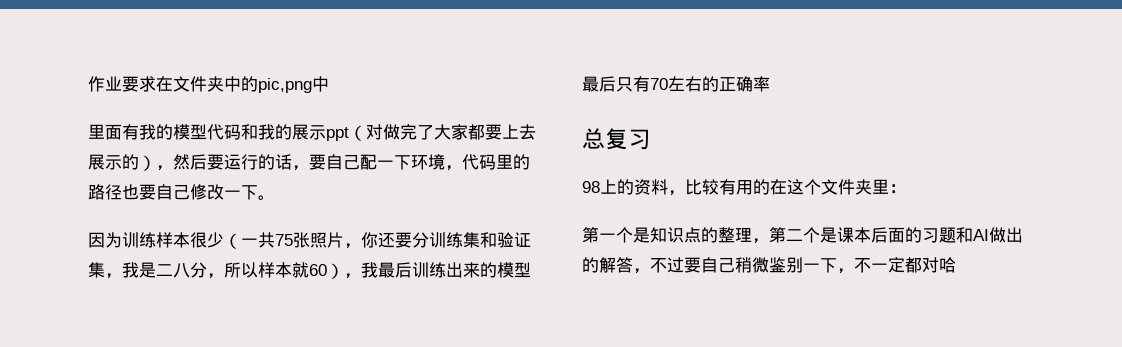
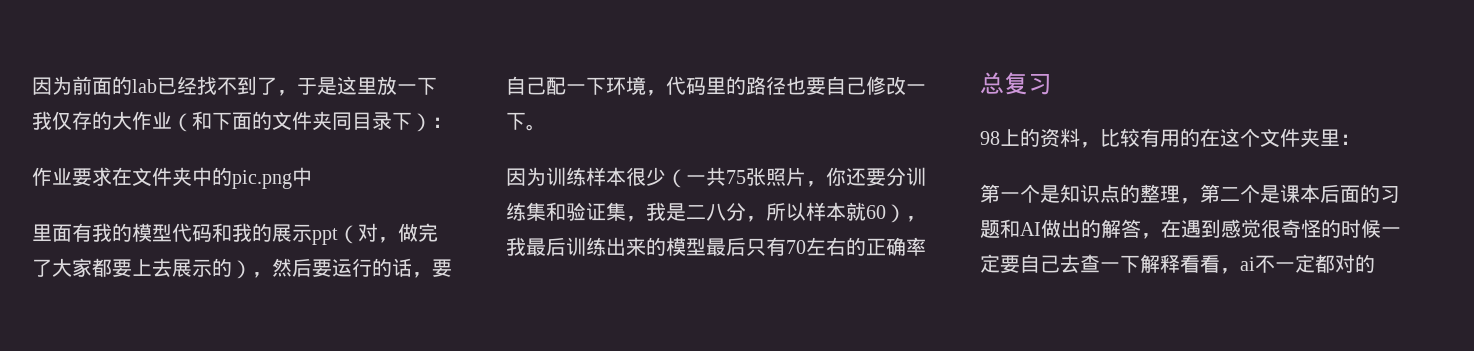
(88, 84) none -> [32,76,437,96] [32,111,452,132] 因为前面的lab已经找不到了，于是这里放一下我仅存的大作业（和下面的文件夹同目录下）： //
[258,78,312,93] pic,png -> [232,170,292,189] pic.png
(383, 132) none -> [378,237,398,243] ，
[650,257,854,274] 不过要自己稍微鉴别一下， -> [1161,219,1401,238] [980,254,1255,274] 在遇到感觉很奇怪的时候一定要自己去查一下解释看看，ai
[939,257,956,273] 哈 -> [1355,254,1375,273] 的

